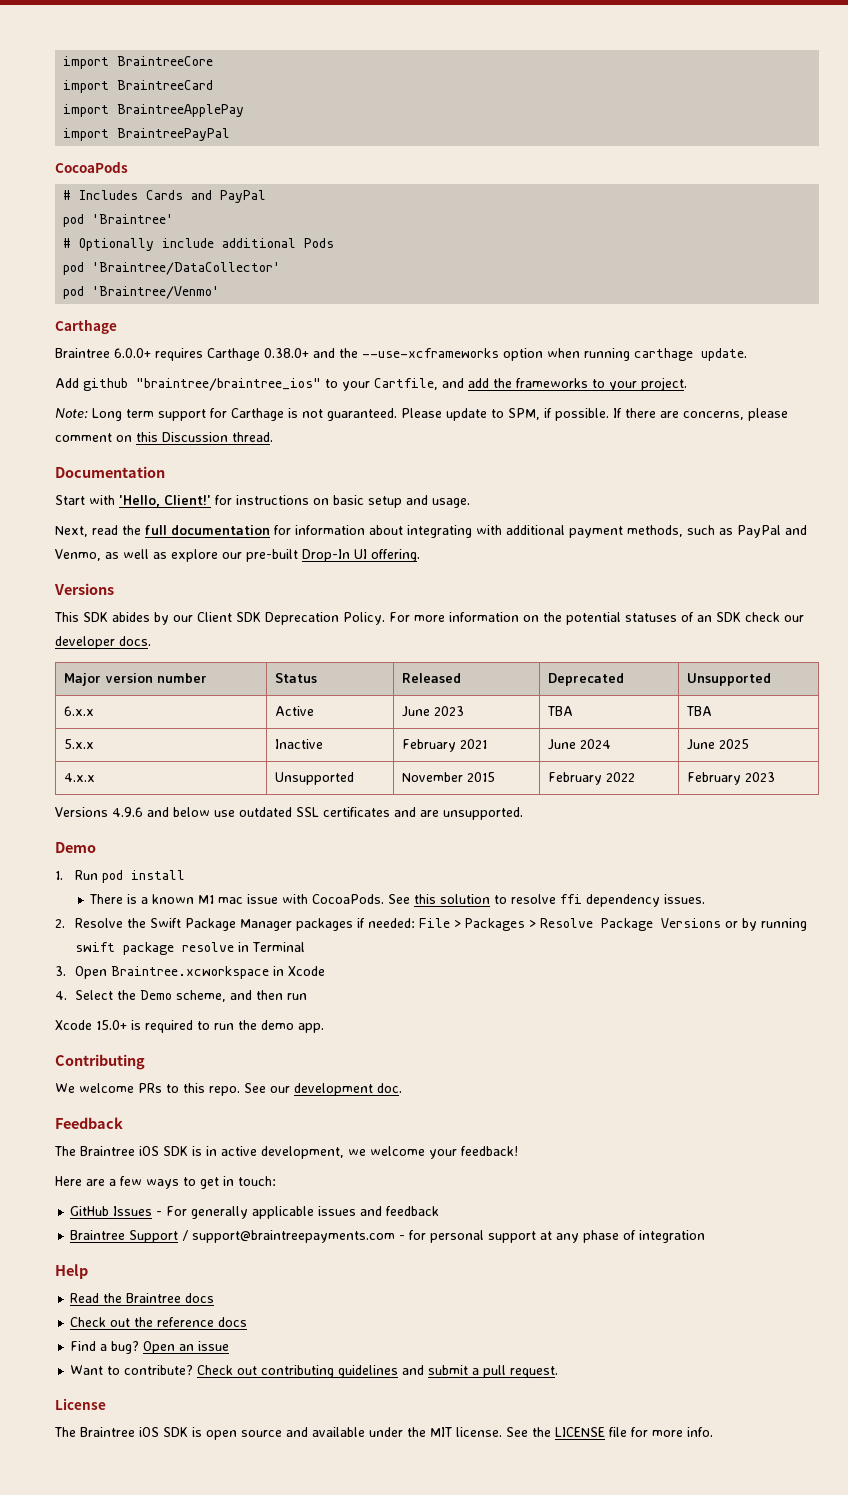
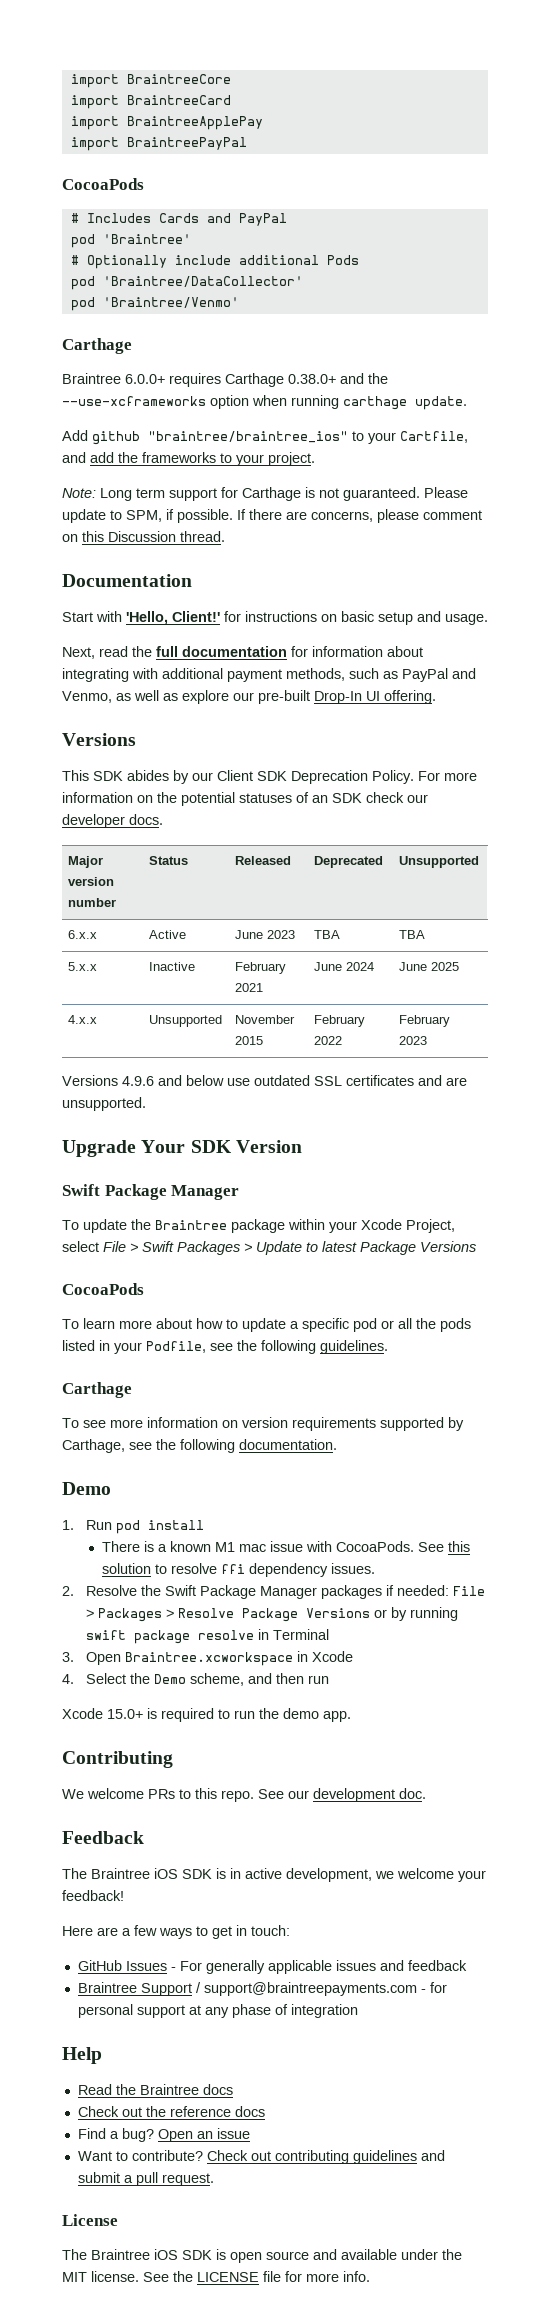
(523, 813) none -> [62,1140,302,1157] [62,1184,240,1200] [62,1219,455,1233] [62,1241,476,1255] [62,1283,144,1295] [62,1318,471,1332] [62,1340,388,1354] [62,1382,132,1398] [62,1417,464,1431] [62,1439,337,1453] // Upgrade Your SDK Version // Swift Package Manager // To update the Braintree package within your Xcode Project, select File > Swift Packages > Update to latest Package Versions // CocoaPods // To learn more about how to update a specific pod or all the pods listed in your Podfile, see the following guidelines. // Carthage // To see more information on version requirements supported by Carthage, see the following documentation.

